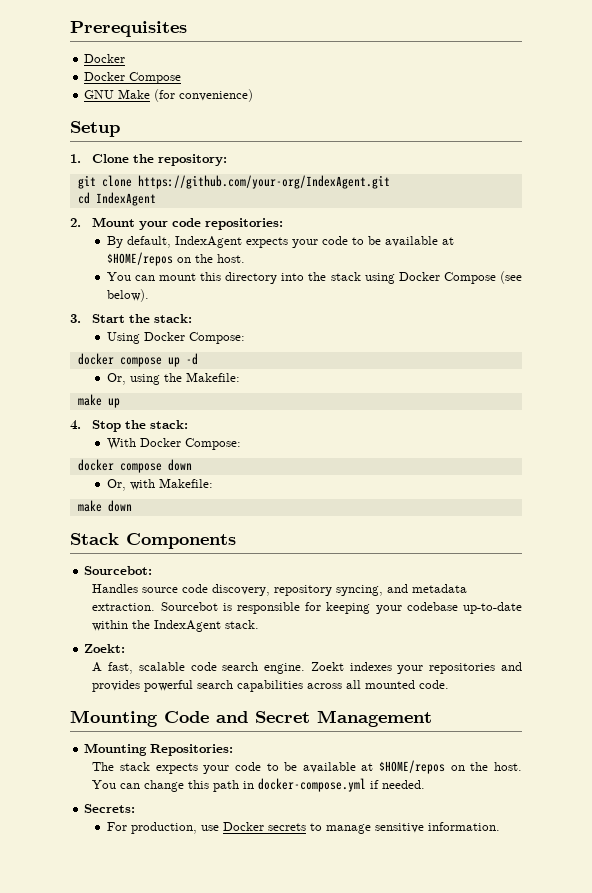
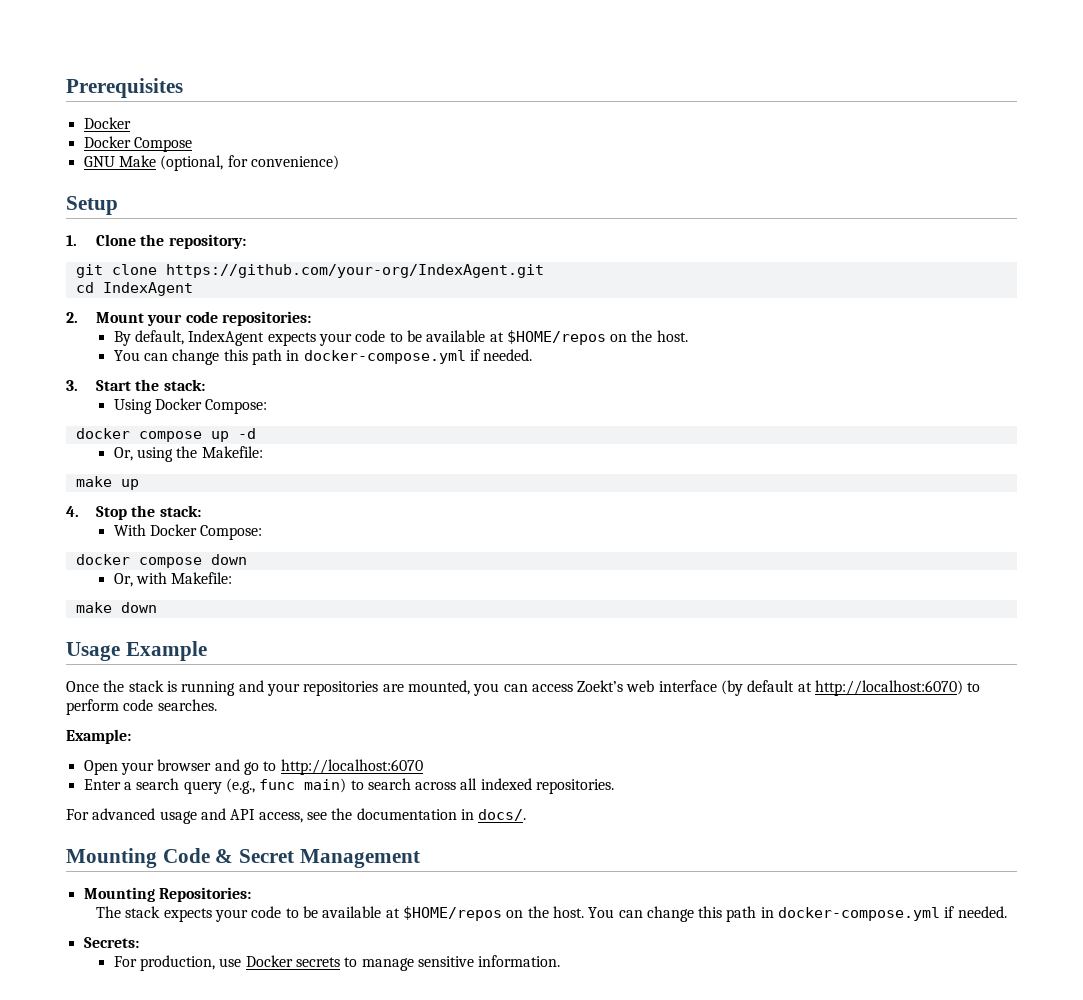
[154,89,176,102] (for -> [160,155,248,171] (optional, for
[158,271,522,284] [106,289,149,302] mount this directory into the stack using Docker Compose (see below). -> [172,349,533,365] change this path in docker-compose.yml if needed.
[70,533,236,549] [84,566,153,575] [92,584,468,596] [92,602,522,614] [92,620,260,632] [84,644,126,653] [92,662,523,674] [92,680,450,692] Stack Components // Sourcebot: // Handles source code discovery, repository syncing, and metadata extraction. Sourcebot is responsible for keeping your codebase up-to-date within the IndexAgent stack. // Zoekt: // A fast, scalable code search engine. Zoekt indexes your repositories and provides powerful search capabilities across all mounted code. -> [66,641,207,661] [66,680,981,696] [66,699,217,715] [66,729,131,744] [83,759,423,775] [83,778,615,794] [66,808,527,824] Usage Example // Once the stack is running and your repositories are mounted, you can access Zoekt’s web interface (by default at http://localhost:6070) to perform code searches. // Example: // Open your browser and go to http://localhost:6070 // Enter a search query (e.g., func main) to search across all indexed repositories. // For advanced usage and API access, see the documentation in docs/.
[216,711,248,723] and -> [215,849,234,863] &

